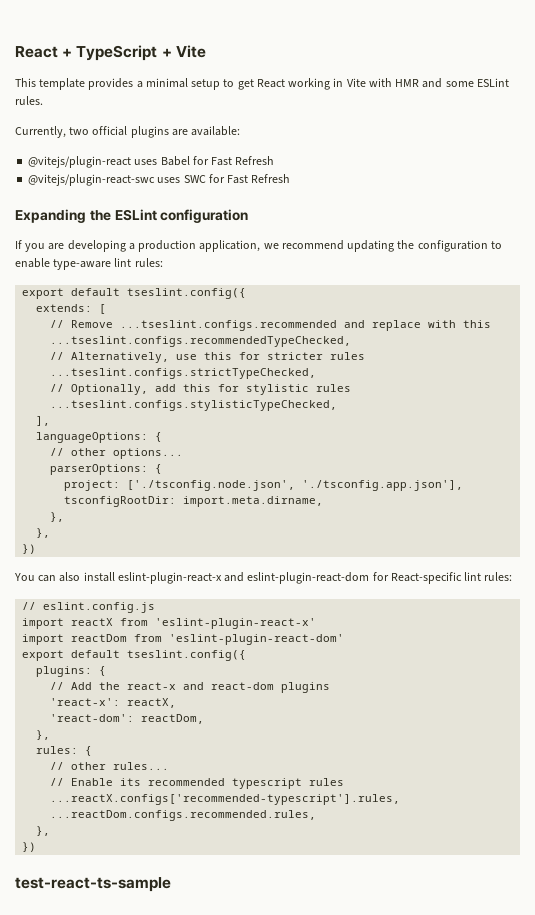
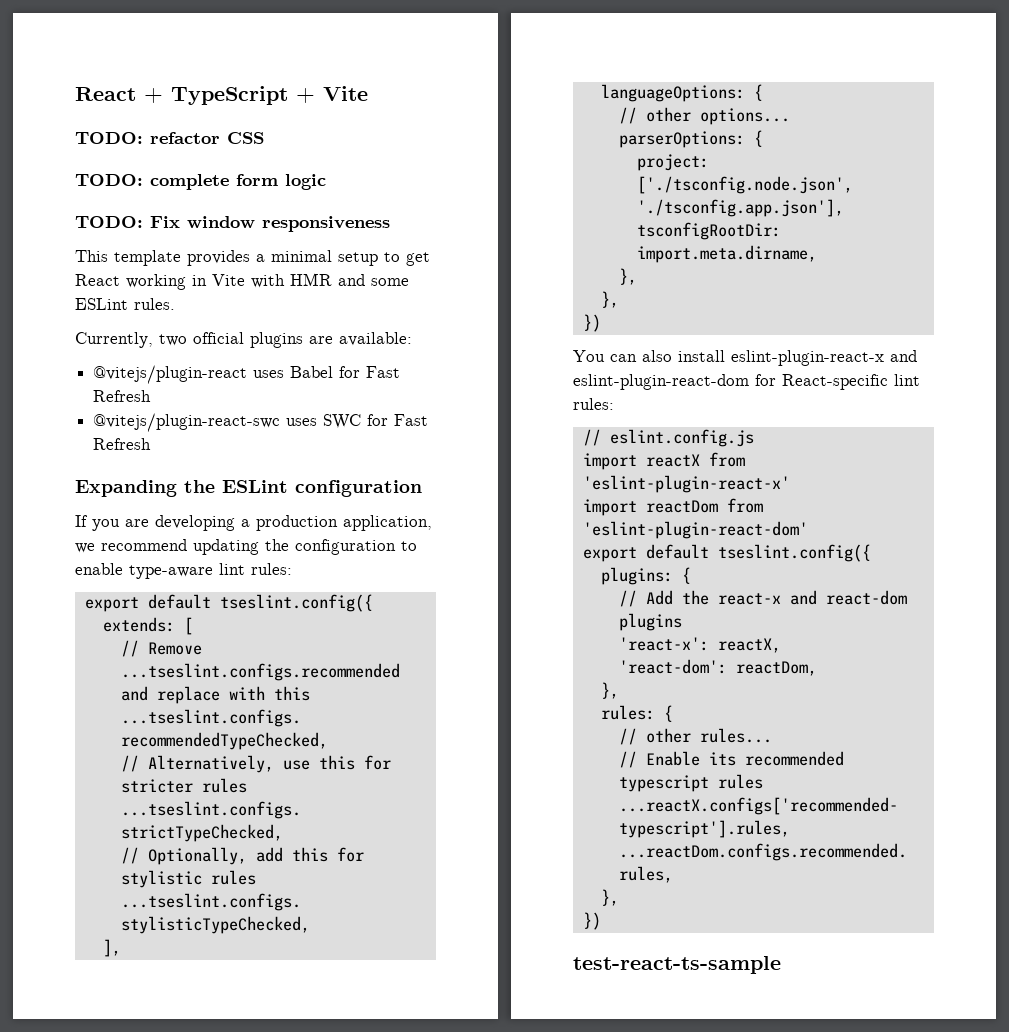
(206, 51) none -> [75,132,264,144] [75,174,326,190] [75,216,390,232] // TODO: refactor CSS // TODO: complete form logic // TODO: Fix window responsiveness

